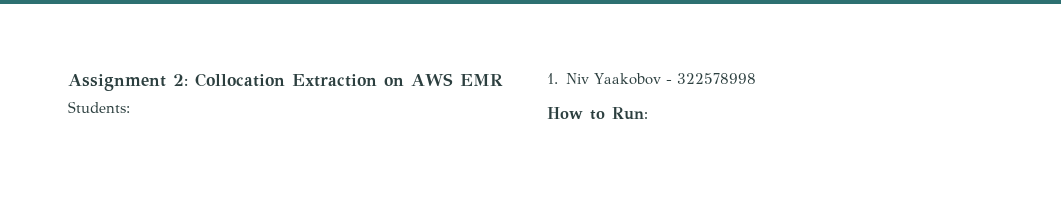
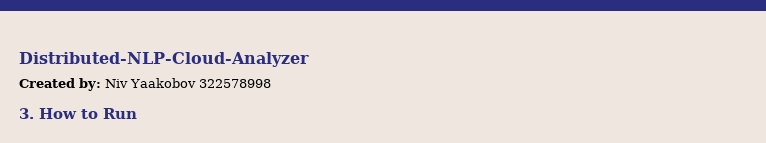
[68,73,503,91] [68,101,130,113] [547,73,558,84] Assignment 2: Collocation Extraction on AWS EMR // Students: // 1. -> [19,52,309,67] [19,78,101,91] Distributed-NLP-Cloud-Analyzer // Created by:
[665,79,672,84] - -> (196, 83) none
(756, 78) none -> [19,108,34,119] 3.
[612,107,648,120] Run: -> [103,108,137,119] Run

